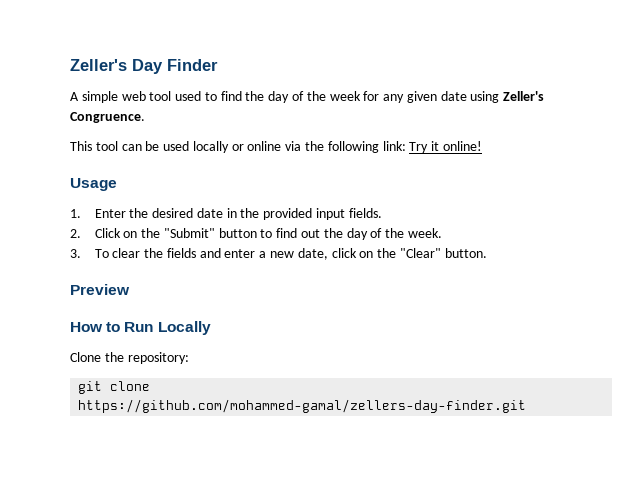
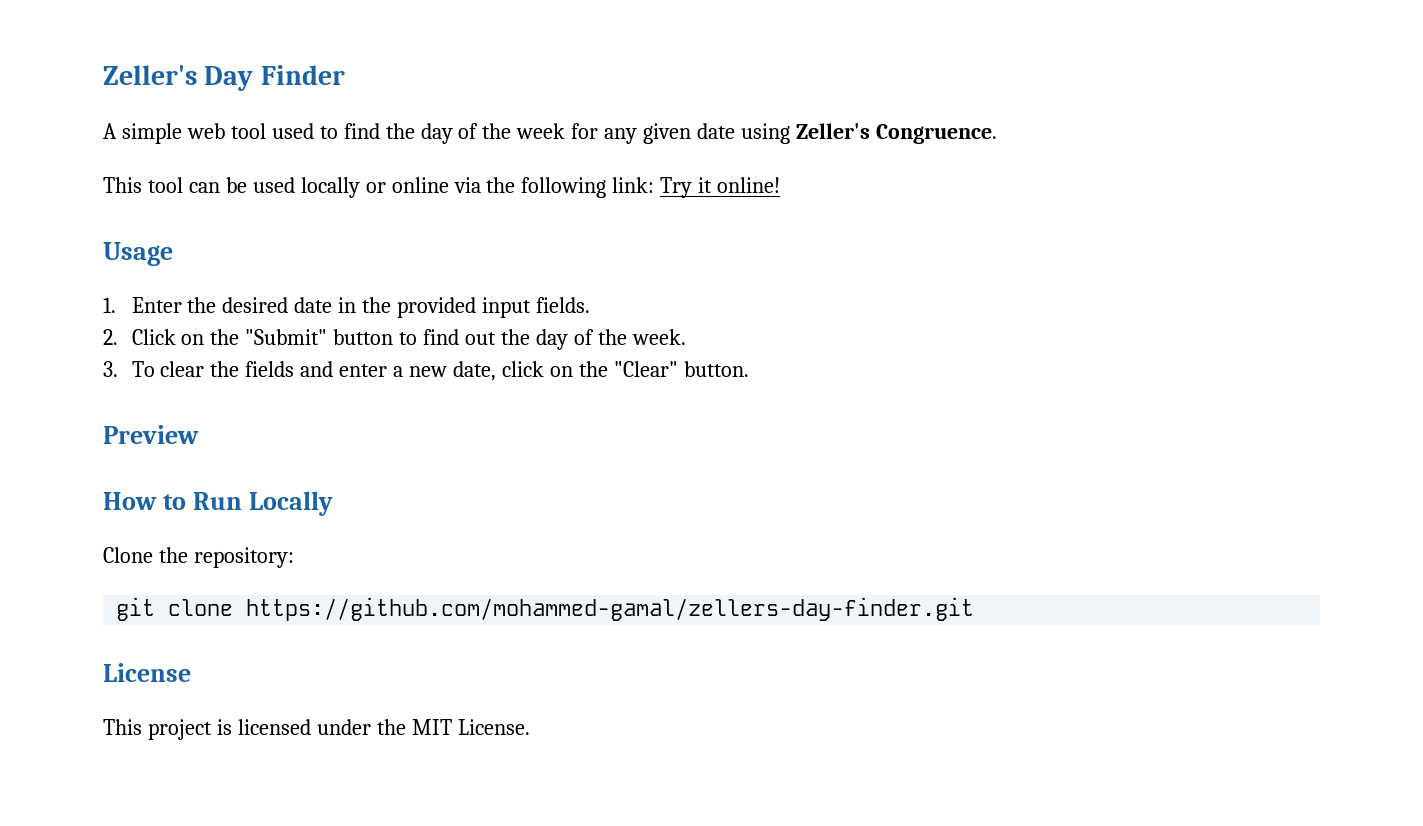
(527, 406) none -> [103,663,191,682] [103,719,530,740] // License // This project is licensed under the MIT License.

